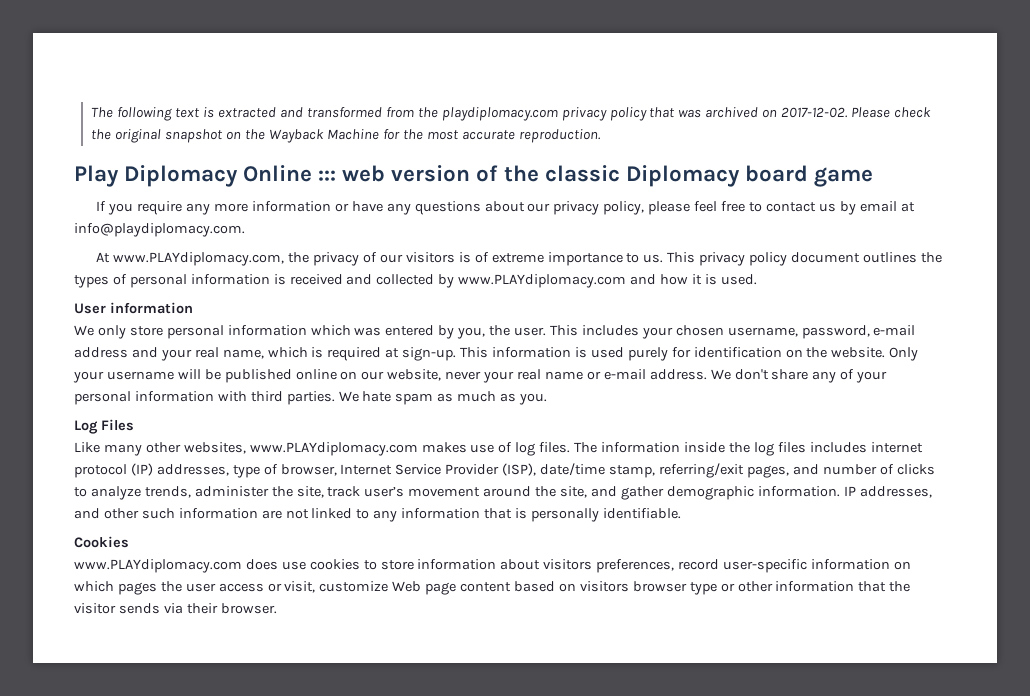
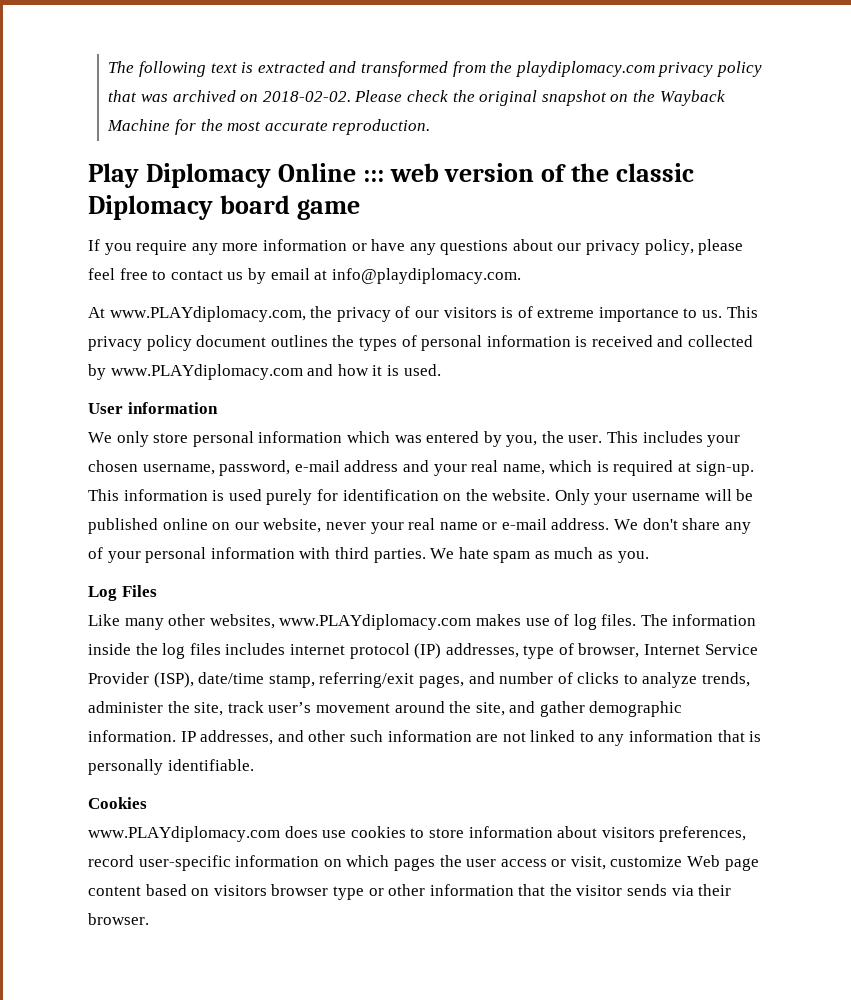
[781,107,849,118] 2017-12-02. -> [262,91,351,102] 2018-02-02.

